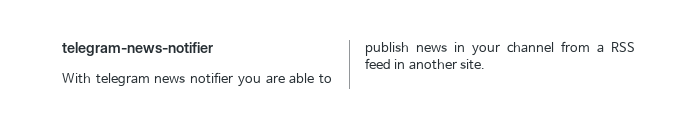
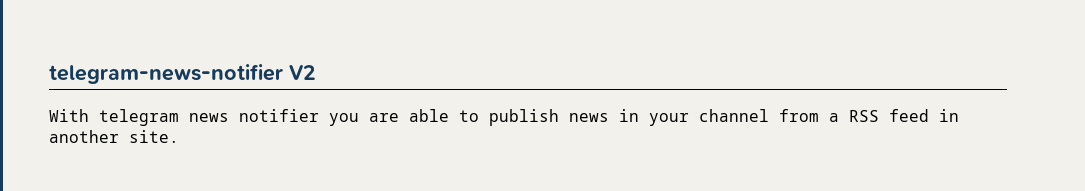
(213, 49) none -> [289,65,315,80] V2

